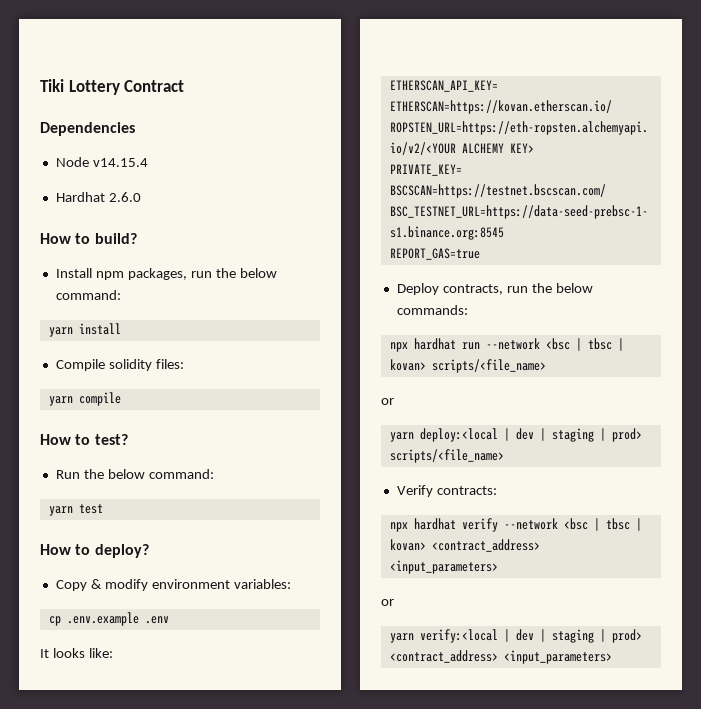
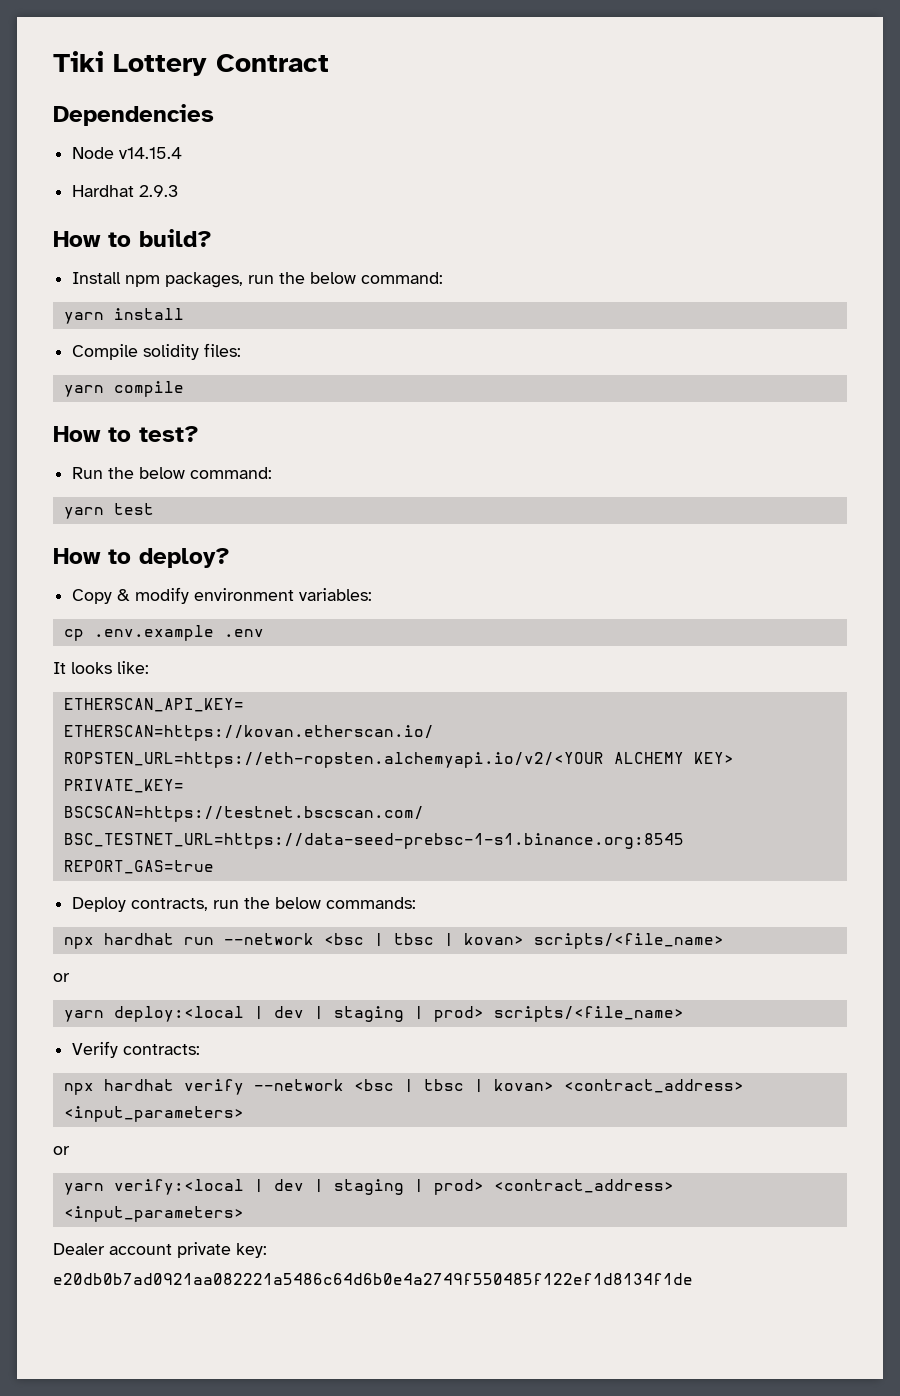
[108,192,141,202] 2.6.0 -> [139,185,179,197] 2.9.3
(612, 657) none -> [53,1242,267,1258] [53,1273,693,1285] // Dealer account private key: e20db0b7ad0921aa082221a5486c64d6b0e4a2749f550485f122ef1d8134f1de

